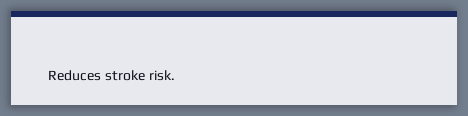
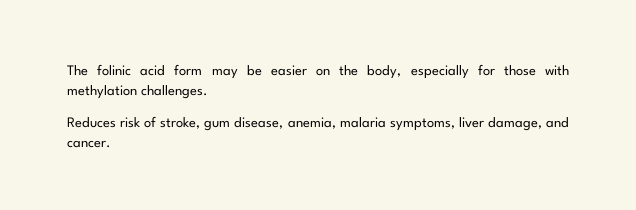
[48,70,175,81] Reduces stroke risk. -> [67,64,569,79] [67,85,208,99] [67,116,569,131] [67,140,111,148] The folinic acid form may be easier on the body, especially for those with methylation challenges. // Reduces risk of stroke, gum disease, anemia, malaria symptoms, liver damage, and cancer.

